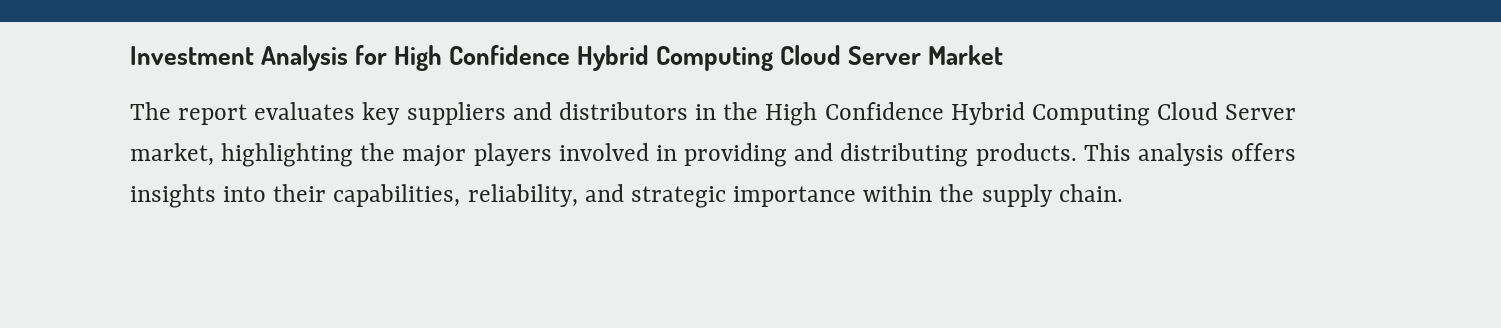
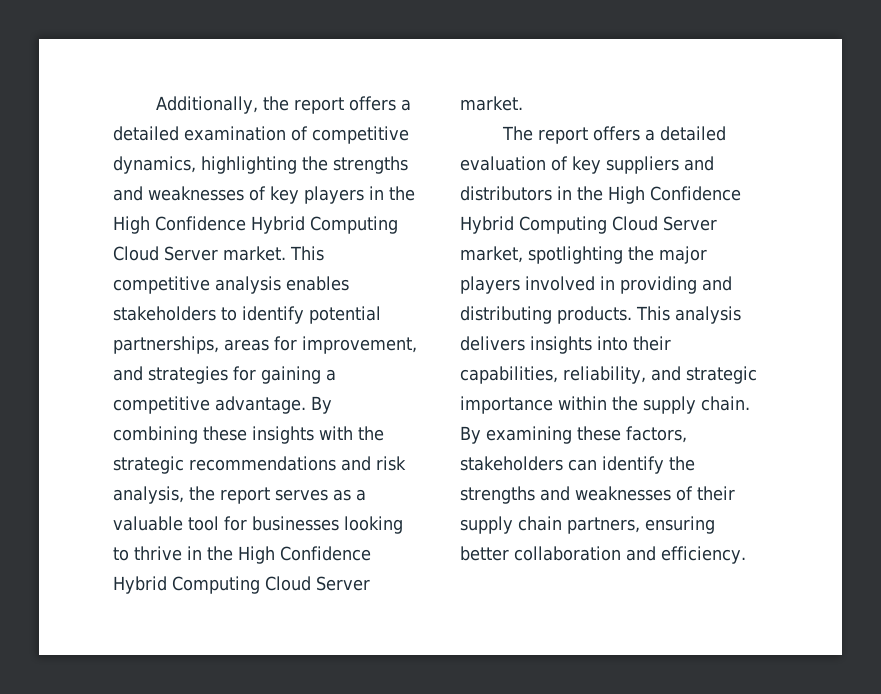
[130,45,1004,71] [130,102,356,125] Investment Analysis for High Confidence Hybrid Computing Cloud Server Market // The report evaluates -> [156,96,412,114] [113,126,409,144] [113,156,408,174] [113,186,415,204] [113,216,398,234] [113,246,324,261] [113,276,349,294] [113,306,381,324] [113,336,417,354] [113,366,336,384] [113,396,332,414] [113,426,384,444] [113,456,406,474] [113,486,366,504] [113,516,403,534] [113,546,371,564] [113,576,370,594] [460,96,523,111] [502,126,727,144] [460,156,568,171] Additionally, the report offers a detailed examination of competitive dynamics, highlighting the strengths and weaknesses of key players in the High Confidence Hybrid Computing Cloud Server market. This competitive analysis enables stakeholders to identify potential partnerships, areas for improvement, and strategies for gaining a competitive advantage. By combining these insights with the strategic recommendations and risk analysis, the report serves as a valuable tool for businesses looking to thrive in the High Confidence Hybrid Computing Cloud Server market. // The report offers a detailed evaluation of
[221,143,354,167] highlighting -> [528,246,623,264] spotlighting
[1231,143,1297,161] offers -> [460,336,525,351] delivers
(1123, 193) none -> [460,426,687,444] [460,456,695,474] [460,486,735,504] [460,516,715,534] [460,546,746,564] By examining these factors, stakeholders can identify the strengths and weaknesses of their supply chain partners, ensuring better collaboration and efficiency.

